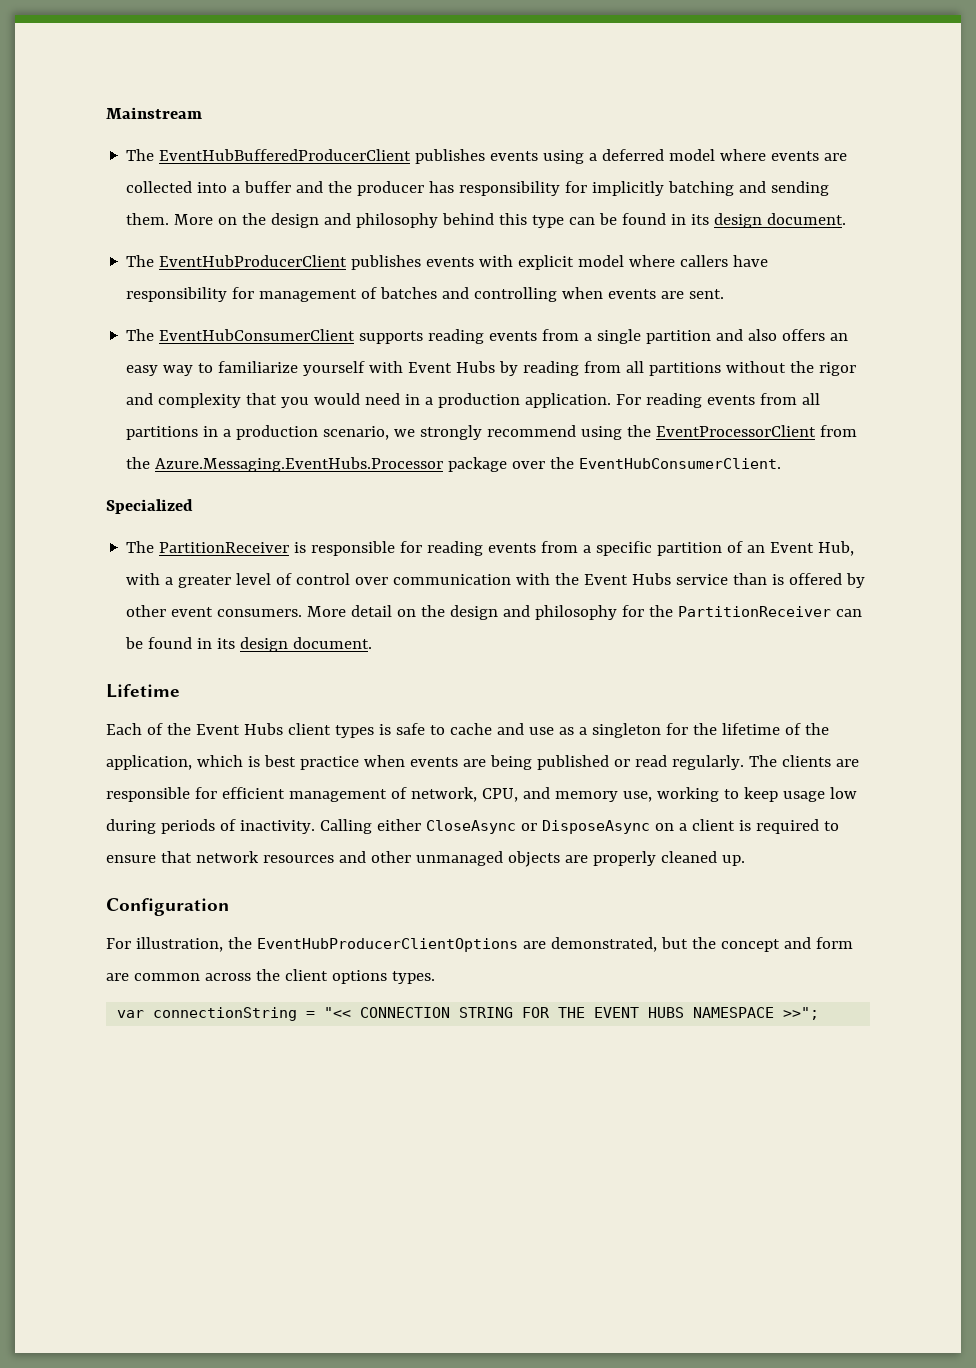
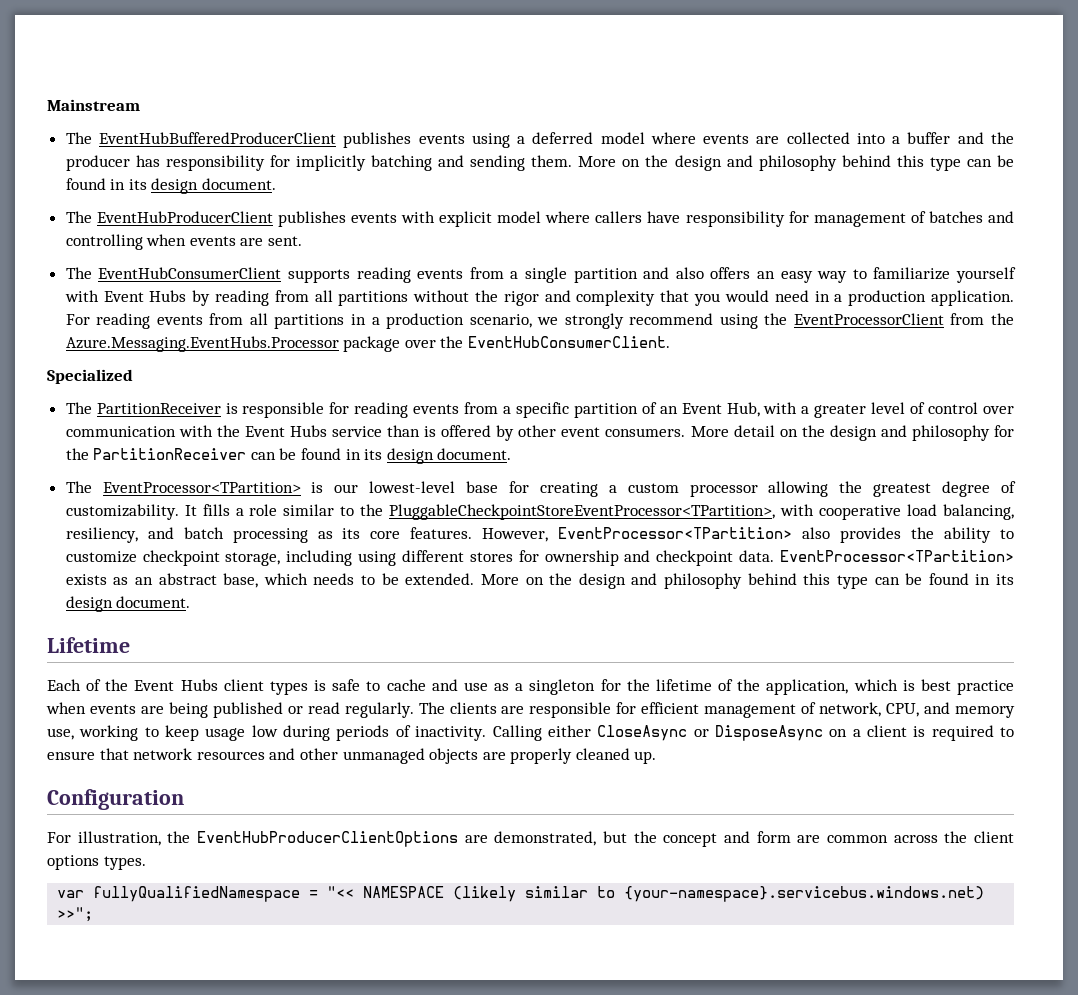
(373, 643) none -> [65,481,1016,497] [65,504,1014,520] [65,527,1015,543] [65,550,1015,566] [65,573,1014,589] [65,596,191,612] // The EventProcessor<TPartition> is our lowest-level base for creating a custom processor allowing the greatest degree of customizability. It fills a role similar to the PluggableCheckpointStoreEventProcessor<TPartition>, with cooperative load balancing, resiliency, and batch processing as its core features. However, EventProcessor<TPartition> also provides the ability to customize checkpoint storage, including using different stores for ownership and checkpoint data. EventProcessor<TPartition> exists as an abstract base, which needs to be extended. More on the design and philosophy behind this type can be found in its design document.
[153,1007,298,1021] connectionString -> [93,886,301,902] fullyQualifiedNamespace
[360,1007,775,1018] CONNECTION STRING FOR THE EVENT HUBS NAMESPACE -> [363,886,985,902] NAMESPACE (likely similar to {your-namespace}.servicebus.windows.net)

